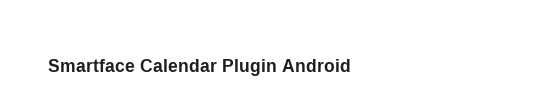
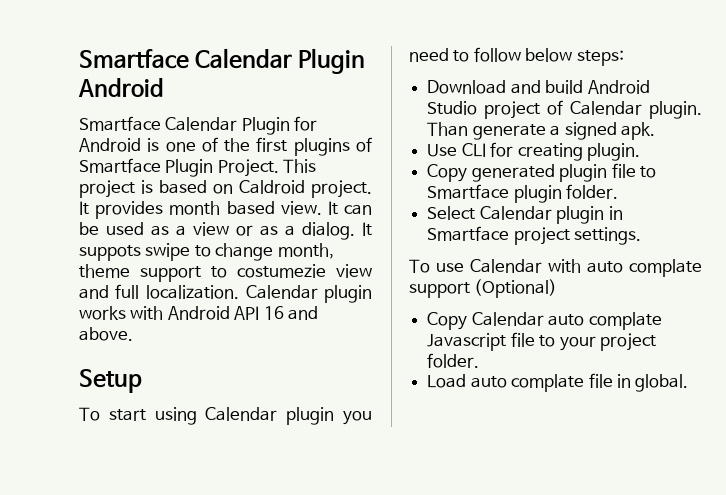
(351, 65) none -> [79,116,318,135] [79,137,372,156] [79,158,317,177] [79,180,372,198] [79,201,373,219] [79,222,372,240] [79,243,334,261] [79,264,372,282] [79,284,372,303] [79,306,319,320] [79,327,133,341] [79,369,142,393] [79,407,372,425] [409,47,624,66] [427,80,650,94] [427,100,702,119] [427,122,655,140] [427,142,640,161] [427,163,656,182] [427,184,619,203] [427,206,623,224] [427,226,642,245] [409,259,702,277] [409,279,558,298] [427,312,662,330] [427,332,656,351] [427,353,480,368] [427,373,689,392] // Smartface Calendar Plugin for Android is one of the first plugins of Smartface Plugin Project. This project is based on Caldroid project. It provides month based view. It can be used as a view or as a dialog. It suppots swipe to change month, theme support to costumezie view and full localization. Calendar plugin works with Android API 16 and above. // Setup // To start using Calendar plugin you need to follow below steps: // Download and build Android Studio project of Calendar plugin. Than generate a signed apk. // Use CLI for creating plugin. // Copy generated plugin file to Smartface plugin folder. // Select Calendar plugin in Smartface project settings. // To use Calendar with auto complate support (Optional) // Copy Calendar auto complate Javascript file to your project folder. // Load auto complate file in global.

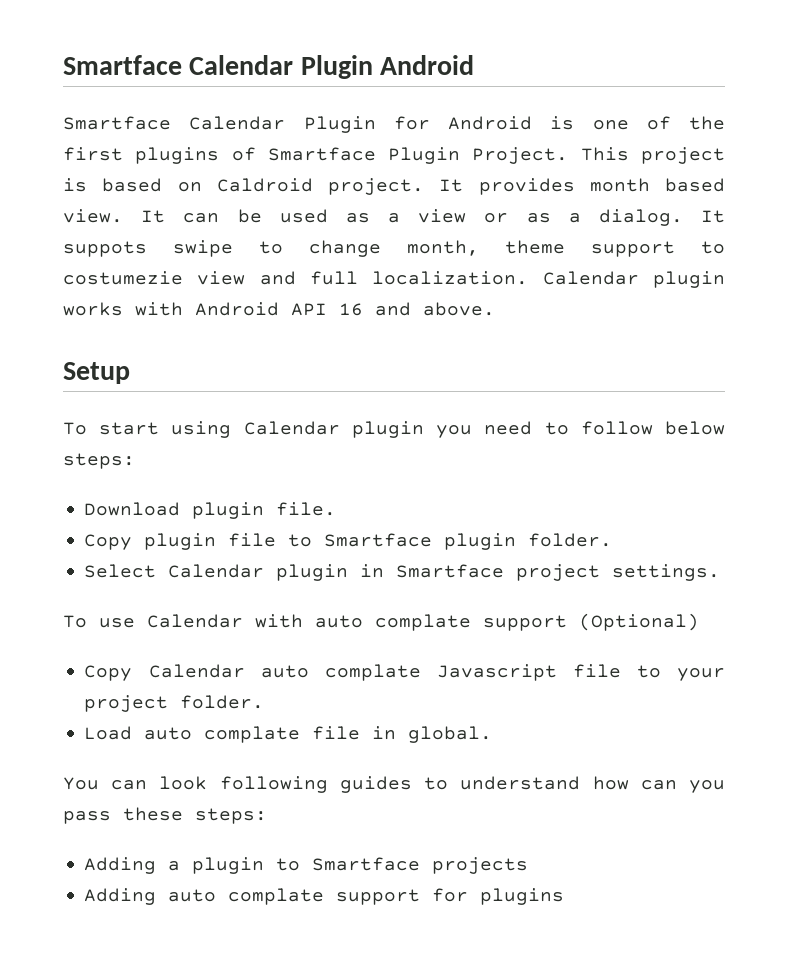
[510,80,650,94] [427,100,702,119] [427,122,655,140] [427,142,640,161] [427,164,555,182] and build Android Studio project of Calendar plugin. Than generate a signed apk. // Use CLI for creating plugin. // Copy generated -> [192,502,337,519] [84,534,133,550] plugin file. // Copy
(689, 383) none -> [63,776,725,793] [63,807,267,824] [84,857,529,874] [84,888,565,905] // You can look following guides to understand how can you pass these steps: // Adding a plugin to Smartface projects // Adding auto complate support for plugins

